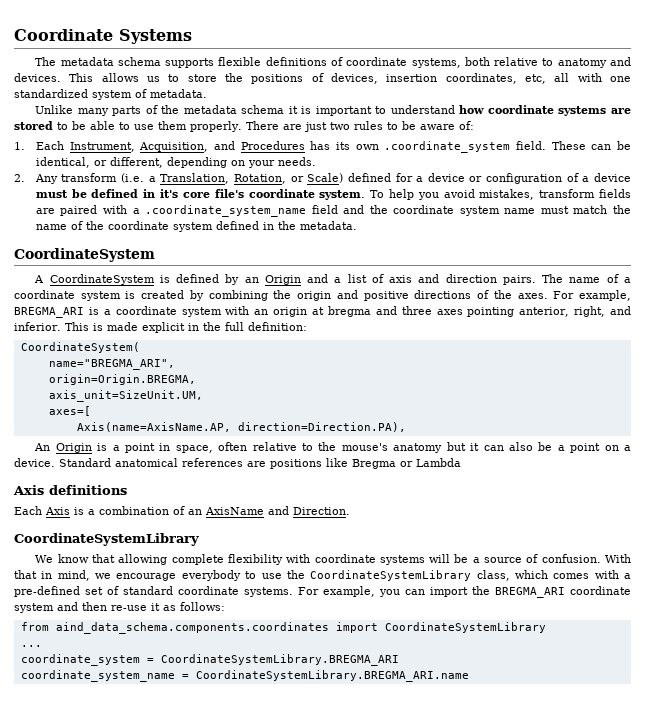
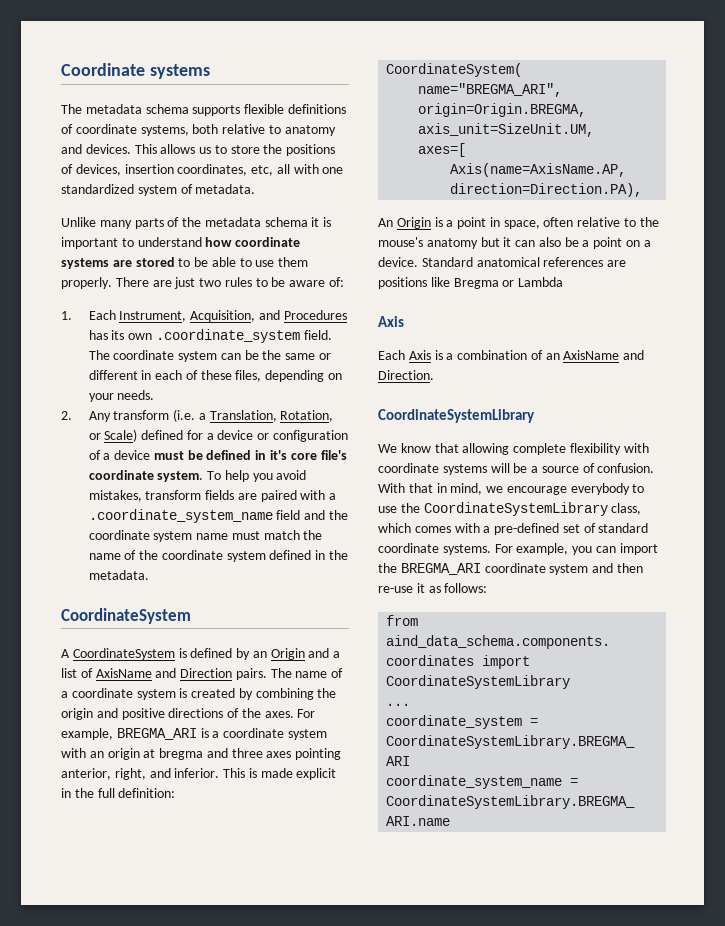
[119,29,192,44] Systems -> [149,64,210,79] systems
[551,141,631,150] [35,157,163,168] These can be identical, or different, -> [88,350,332,362] [88,370,262,382] The coordinate system can be the same or different in each of these files,
[389,274,497,283] axis and direction -> [95,668,233,678] AxisName and Direction
[49,485,127,495] definitions -> (404, 321) none

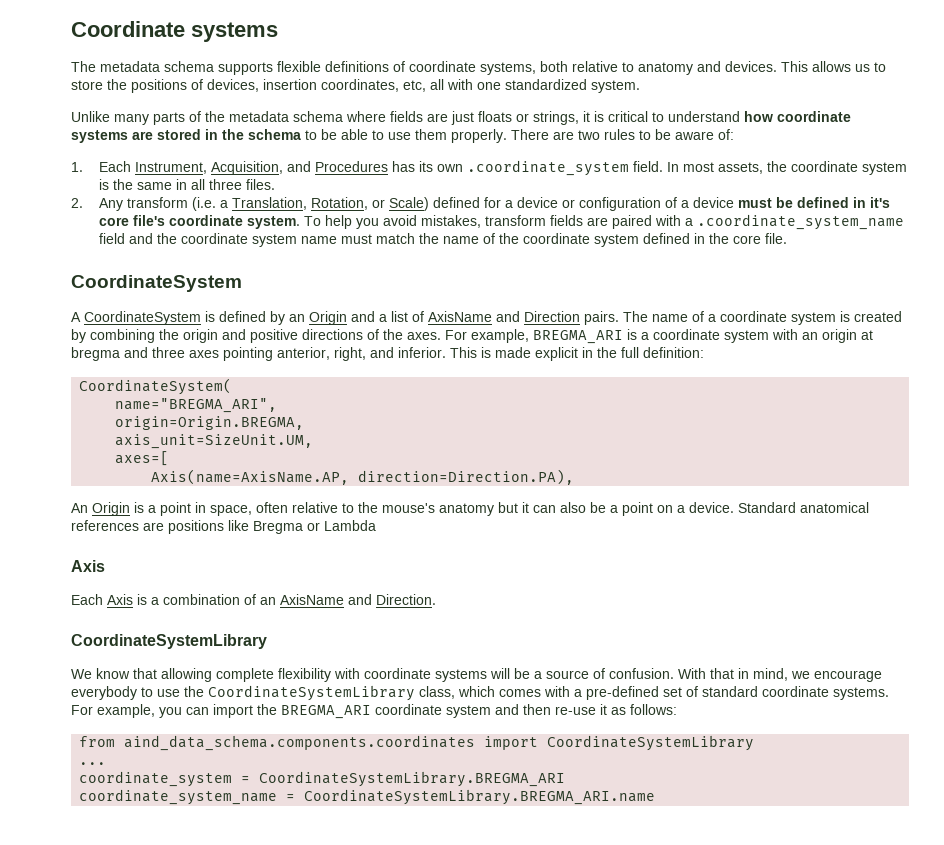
[137,184,256,196] system of metadata. -> [591,80,640,93] system.
(308, 222) none -> [346,111,579,125] where fields are just floats or strings,
[61,237,118,249] important -> [608,111,648,122] critical
(175, 262) none -> [205,129,301,140] in the schema
[174,277,196,289] just -> (574, 135) none
[88,350,332,362] [88,370,343,382] [88,390,155,402] The coordinate system can be the same or different in each of these files, depending on your needs. -> [666,161,907,175] [98,179,275,190] In most assets, the coordinate system is the same in all three files.
[88,570,149,580] metadata. -> [732,233,787,244] core file.

